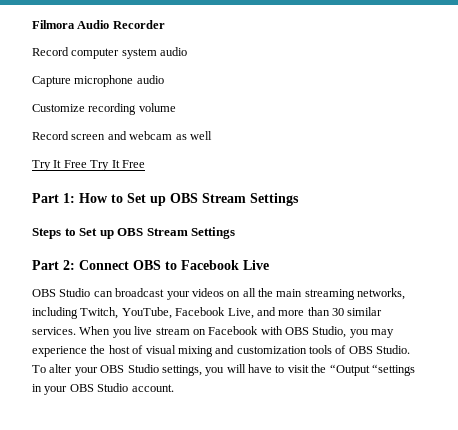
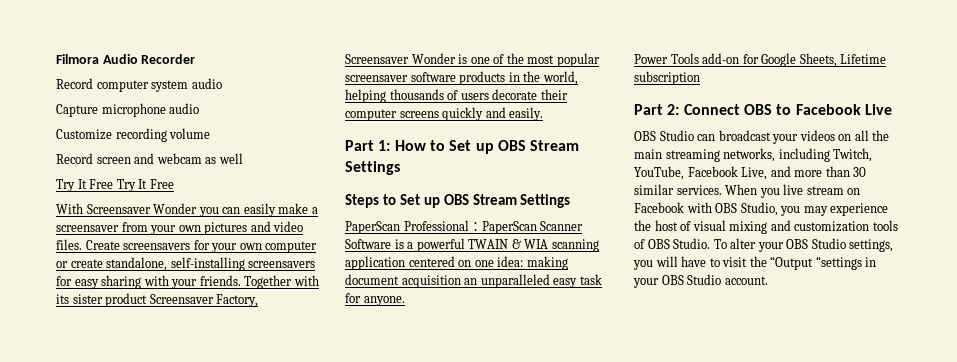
(145, 164) none -> [56,203,318,217] [56,221,304,235] [56,239,318,253] [56,257,316,271] [56,275,319,289] [56,293,259,307] [345,53,600,67] [345,71,578,85] [345,89,568,103] [345,107,544,121] // With Screensaver Wonder you can easily make a screensaver from your own pictures and video files. Create screensavers for your own computer or create standalone, self-installing screensavers for easy sharing with your friends. Together with its sister product Screensaver Factory, Screensaver Wonder is one of the most popular screensaver software products in the world, helping thousands of users decorate their computer screens quickly and easily.
(236, 233) none -> [345,220,584,234] [345,238,599,252] [345,256,568,270] [345,274,602,288] [345,293,405,306] [634,53,887,67] [634,71,700,85] // PaperScan Professional：PaperScan Scanner Software is a powerful TWAIN & WIA scanning application centered on one idea: making document acquisition an unparalleled easy task for anyone. // Power Tools add-on for Google Sheets, Lifetime subscription

